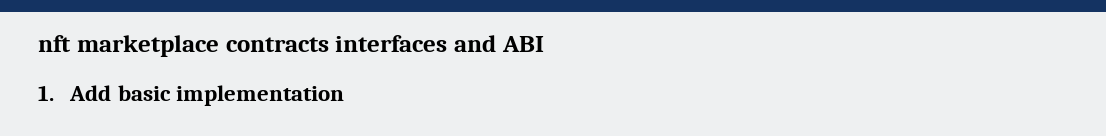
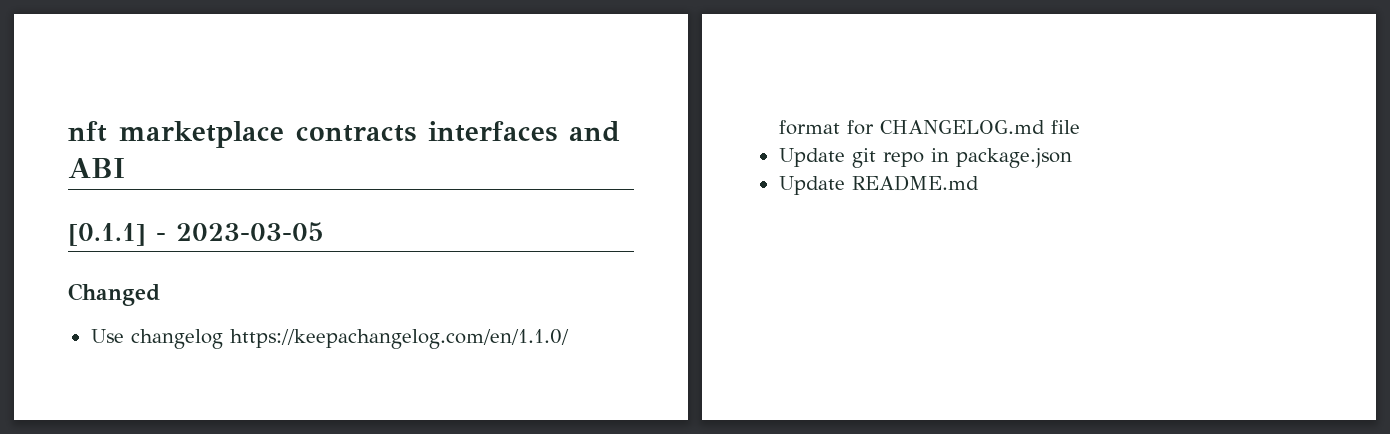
[38,85,344,106] 1. Add basic implementation -> [68,222,324,246] [68,283,160,306] [90,329,569,349] [778,120,1080,135] [778,148,1072,168] [778,175,979,195] [0.1.1] - 2023-03-05 // Changed // Use changelog https://keepachangelog.com/en/1.1.0/ format for CHANGELOG.md file // Update git repo in package.json // Update README.md

